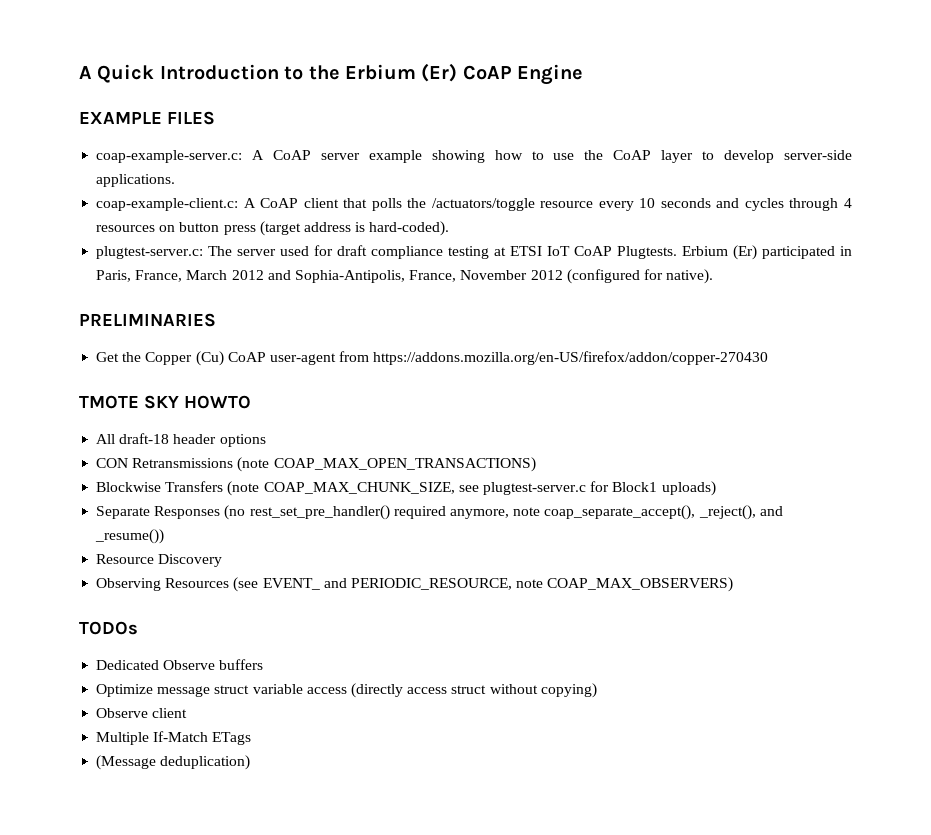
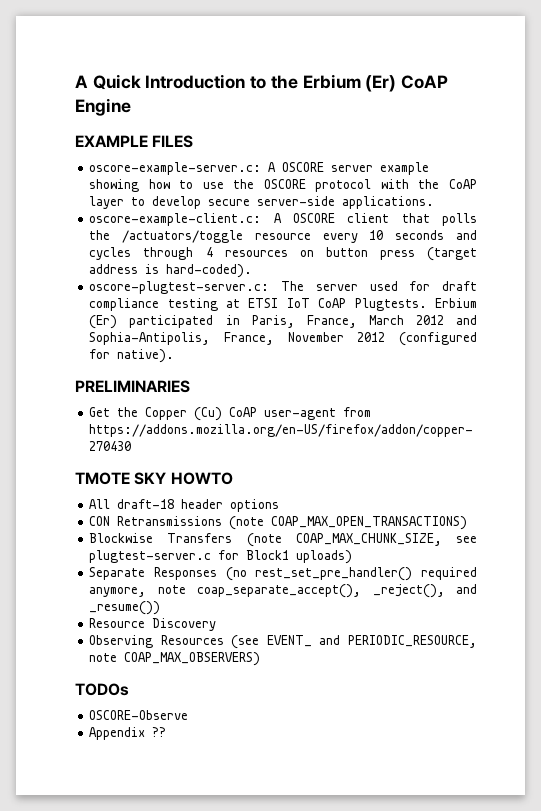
[96,150,311,163] coap-example-server.c: A CoAP -> [89,162,325,175] oscore-example-server.c: A OSCORE
(604, 155) none -> [263,179,440,192] OSCORE protocol with the
(775, 156) none -> [208,199,251,206] secure
[96,198,299,211] coap-example-client.c: A CoAP -> [89,213,335,226] oscore-example-client.c: A OSCORE
[96,246,204,259] plugtest-server.c: -> [89,281,270,294] oscore-plugtest-server.c:
[96,659,264,670] [96,683,597,698] [96,708,188,718] [96,731,252,745] [96,755,251,770] Dedicated Observe buffers // Optimize message struct variable access (directly access struct without copying) // Observe client // Multiple If-Match ETags // (Message deduplication) -> [89,710,189,720] [89,727,167,740] OSCORE-Observe // Appendix ??

